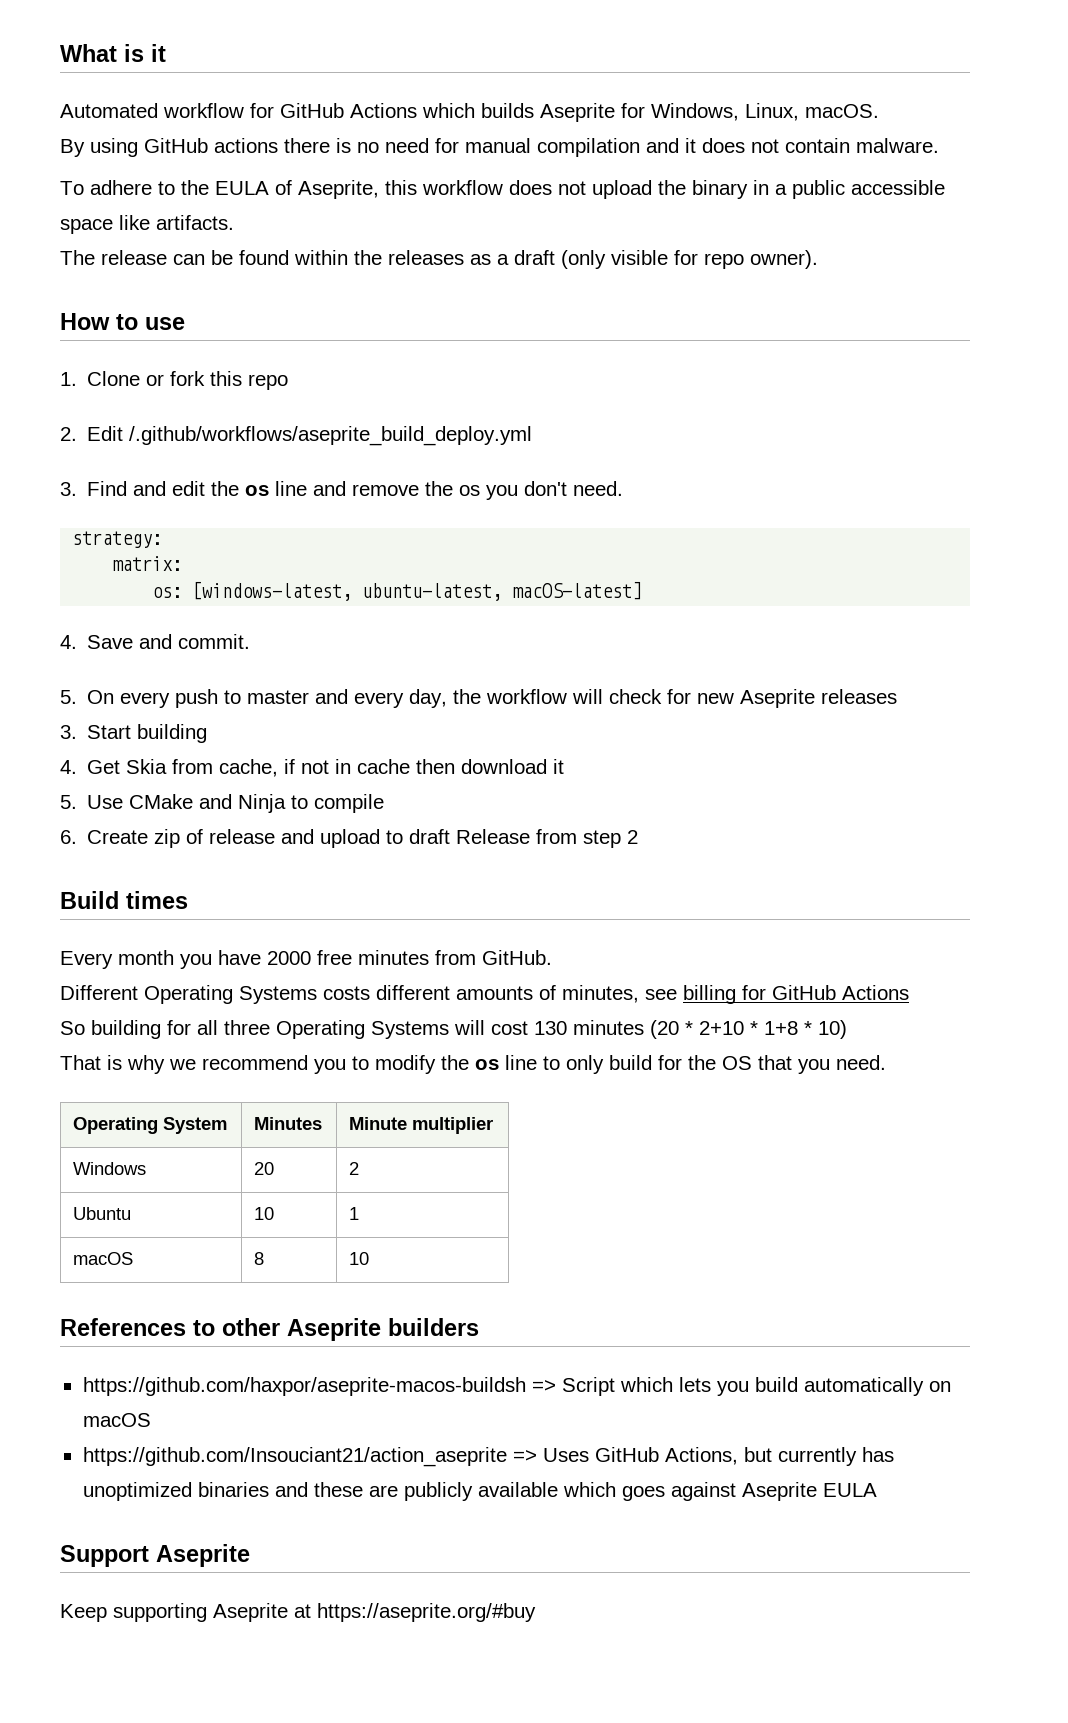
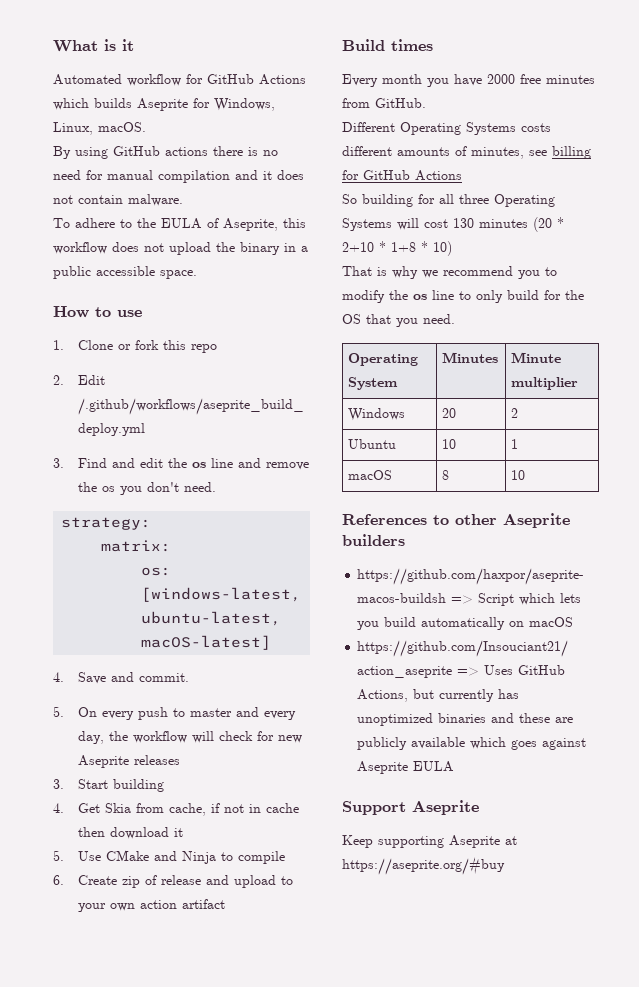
[60,215,234,234] [60,250,818,269] space like artifacts. // The release can be found within the releases as a draft (only visible for repo owner). -> [160,270,197,279] space.
[409,829,639,848] draft Release from step 2 -> [77,899,225,912] your own action artifact

